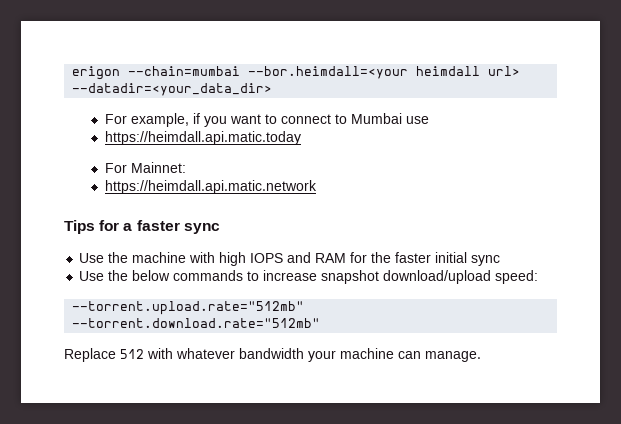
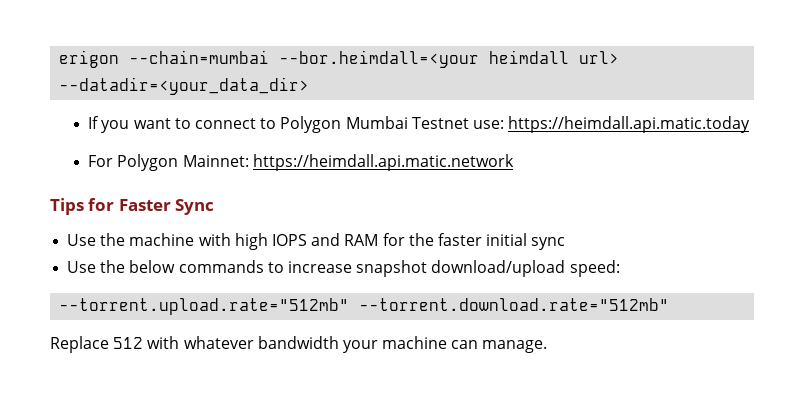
[104,113,200,127] For example, if -> [88,116,100,129] If
[350,113,429,124] Mumbai use // -> [280,116,504,133] Polygon Mumbai Testnet use:
(127, 168) none -> [117,154,179,171] Polygon
(186, 167) // -> (249, 161) none
[123,220,220,234] a faster sync -> [118,199,215,215] Faster Sync

